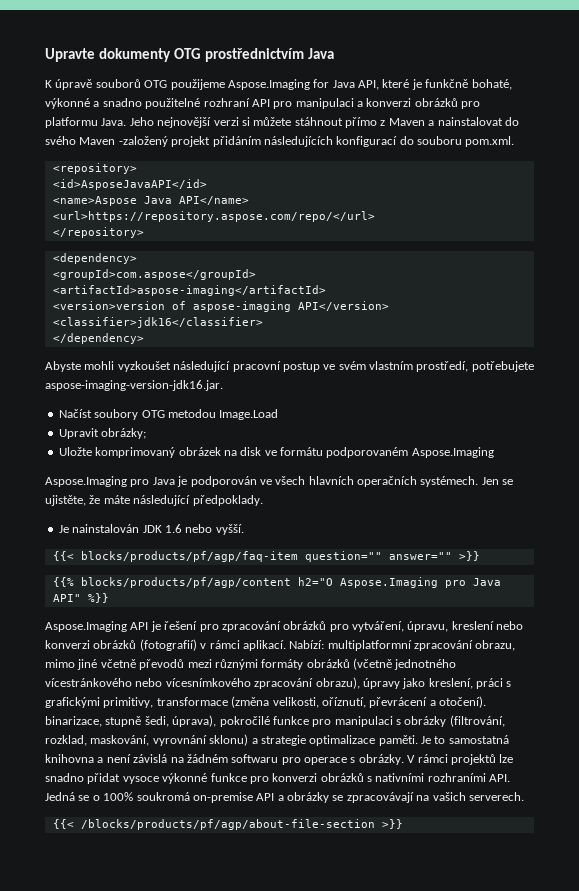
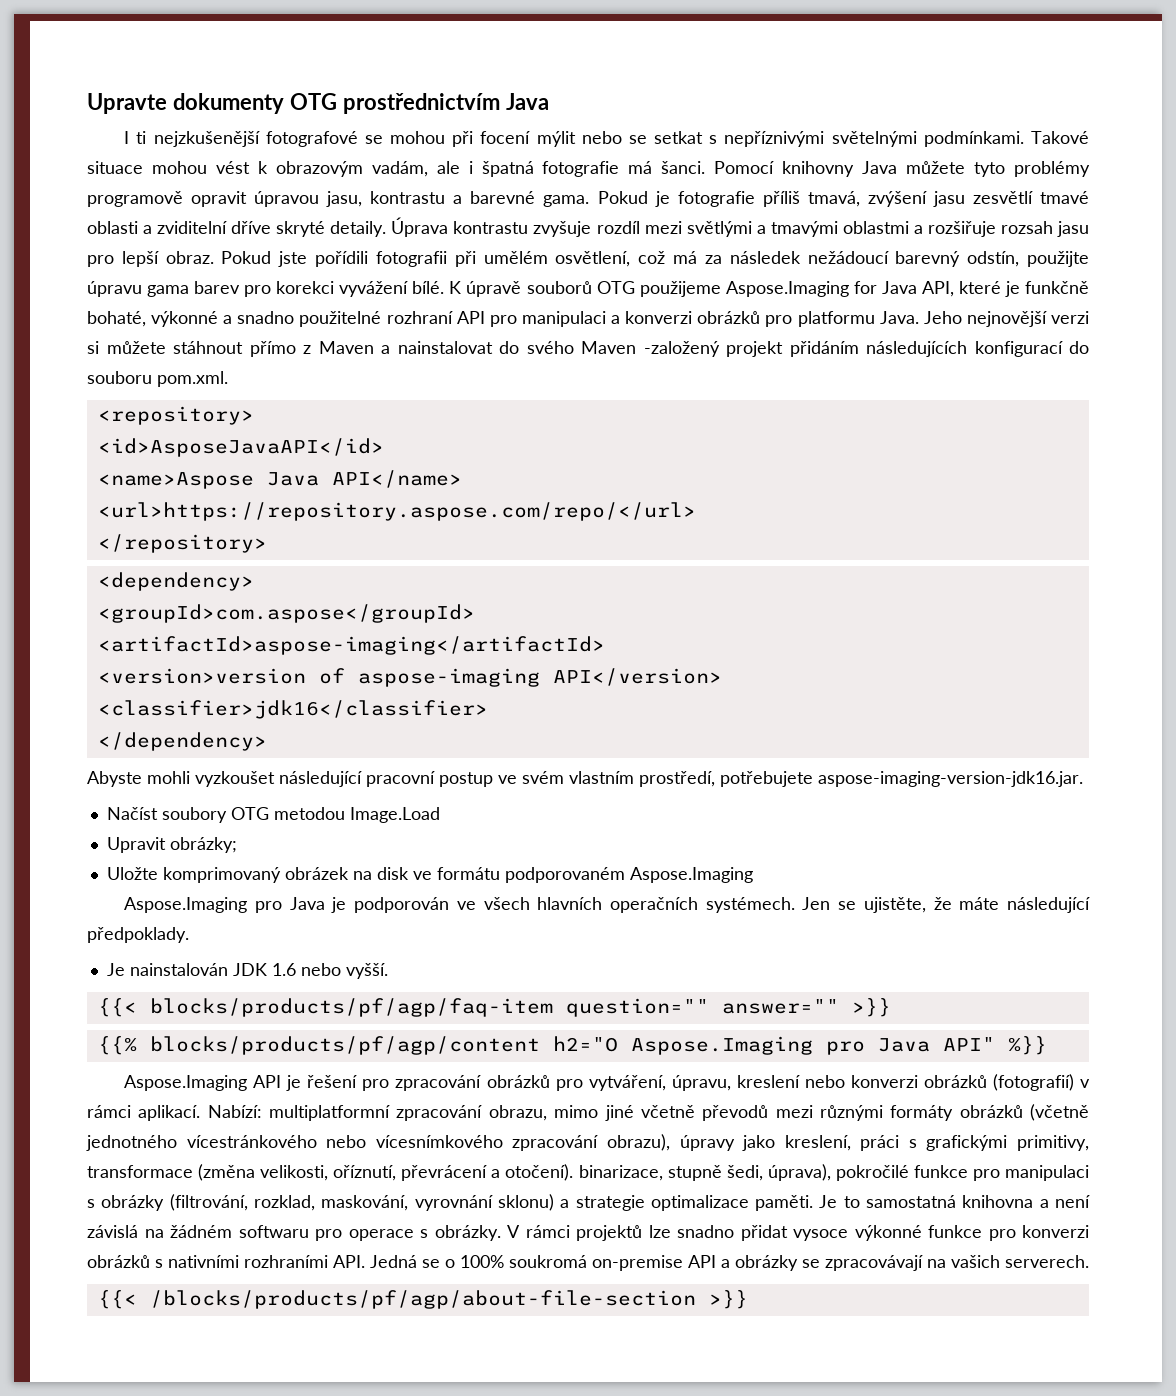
(335, 53) none -> [124,131,1089,147] [87,161,1091,177] [87,191,1089,207] [87,217,1089,237] [87,251,1090,267] [87,281,445,297] I ti nejzkušenější fotografové se mohou při focení mýlit nebo se setkat s nepříznivými světelnými podmínkami. Takové situace mohou vést k obrazovým vadám, ale i špatná fotografie má šanci. Pomocí knihovny Java můžete tyto problémy programově opravit úpravou jasu, kontrastu a barevné gama. Pokud je fotografie příliš tmavá, zvýšení jasu zesvětlí tmavé oblasti a zviditelní dříve skryté detaily. Úprava kontrastu zvyšuje rozdíl mezi světlými a tmavými oblastmi a rozšiřuje rozsah jasu pro lepší obraz. Pokud jste pořídili fotografii při umělém osvětlení, což má za následek nežádoucí barevný odstín, použijte úpravu gama barev pro korekci vyvážení bílé.

